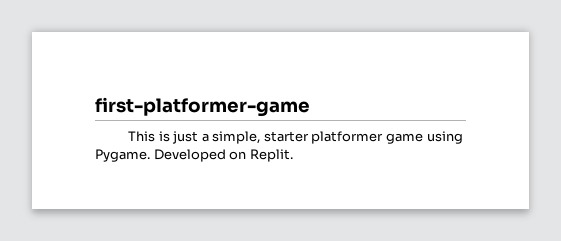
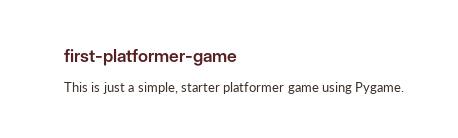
[153,149,293,162] Developed on Replit. -> (405, 88) none

